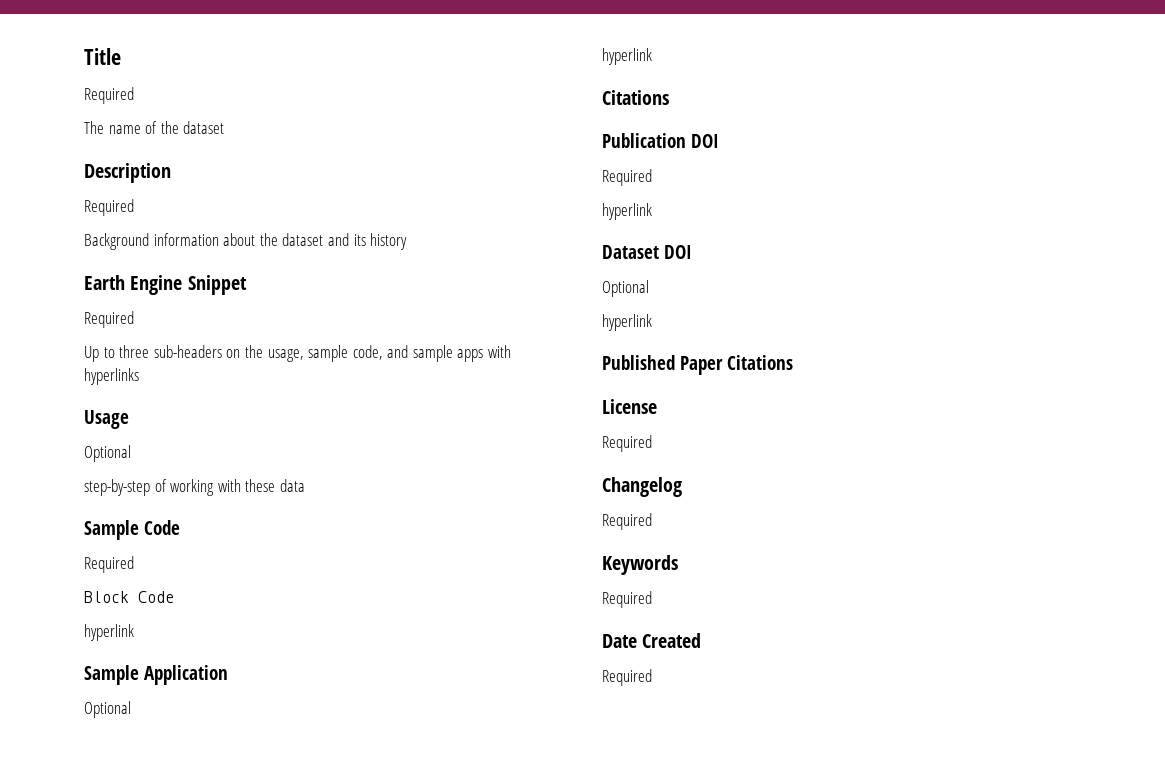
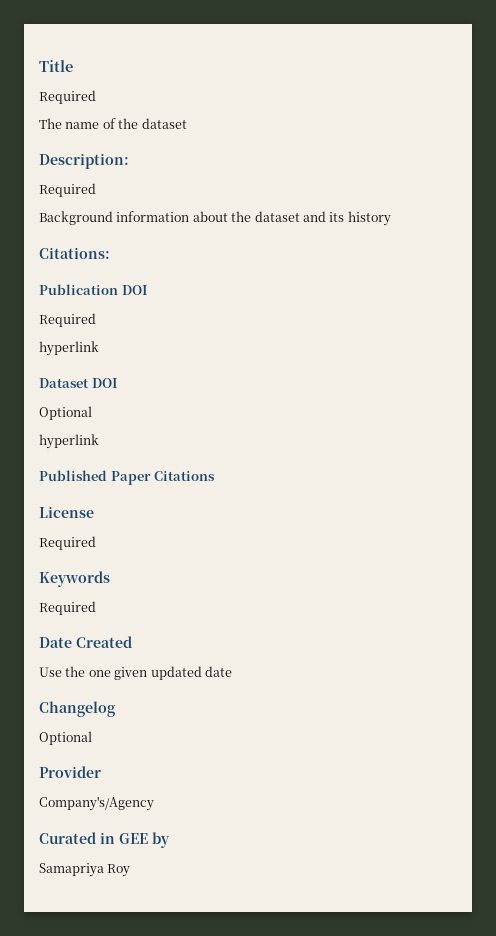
[84,163,171,183] Description -> [39,153,129,169] Description:
[84,275,247,295] [84,311,134,328] [84,345,512,362] [84,368,139,385] [84,410,129,429] [84,445,131,462] [84,479,305,496] [84,520,180,540] [84,556,134,573] [84,591,174,603] [84,624,134,641] [84,665,228,685] [84,701,131,718] [602,48,652,65] [602,90,669,105] Earth Engine Snippet // Required // Up to three sub-headers on the usage, sample code, and sample apps with hyperlinks // Usage // Optional // step-by-step of working with these data // Sample Code // Required // Block Code // hyperlink // Sample Application // Optional // hyperlink // Citations -> [39,247,110,259] Citations:
[602,477,682,497] [602,513,652,530] // Changelog // Required -> (96, 543) none
[602,669,652,686] Required -> [39,666,232,680] [39,701,116,717] [39,731,92,745] [39,766,101,778] [39,796,154,811] [39,832,170,848] [39,863,131,877] Use the one given updated date // Changelog // Optional // Provider // Company's/Agency // Curated in GEE by // Samapriya Roy

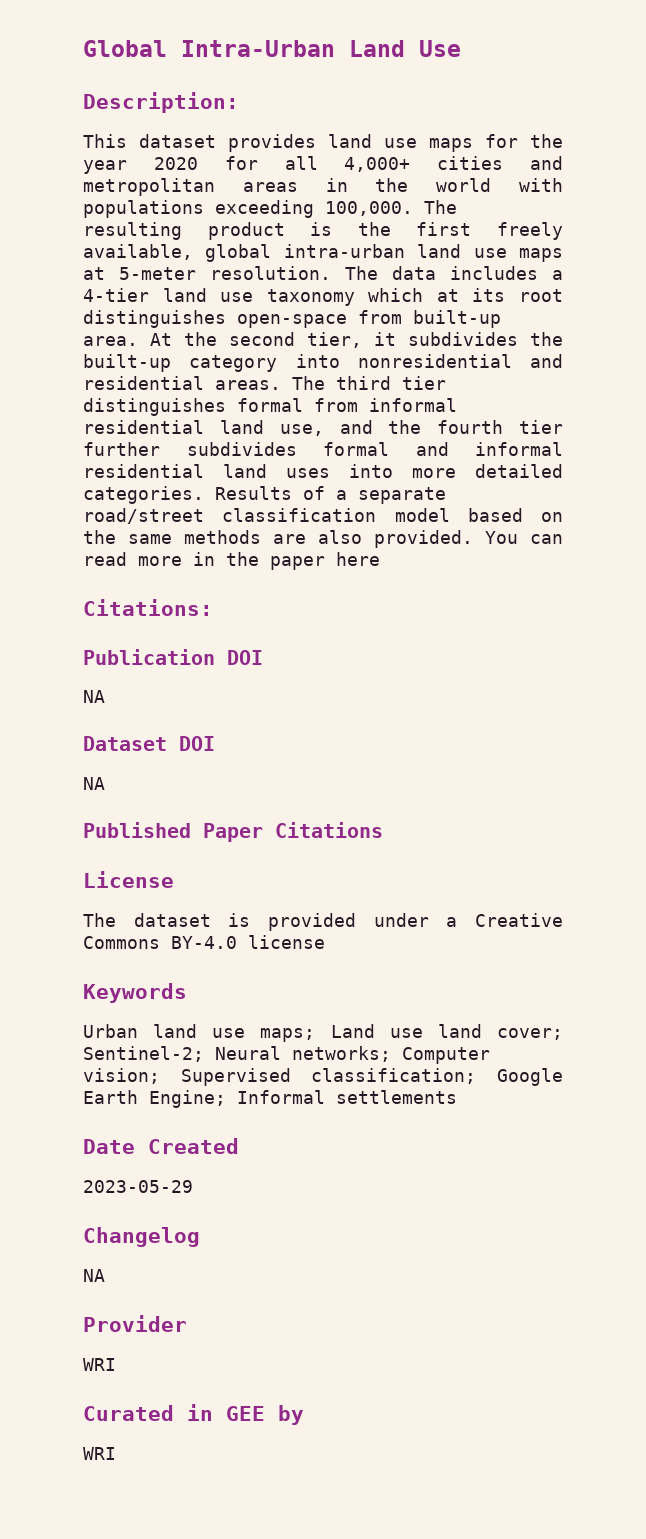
[39,60,73,72] [39,90,96,104] [39,118,187,129] [39,153,129,169] [39,183,96,197] [39,211,391,226] Title // Required // The name of the dataset // Description: // Required // Background information about the dataset and its history -> [83,40,461,57] [83,92,239,113] [83,134,563,152] [83,156,563,174] [83,178,563,196] [83,200,457,218] [83,222,563,240] [83,244,563,262] [83,266,563,280] [83,288,563,306] [83,310,501,328] [83,332,563,348] [83,354,563,372] [83,376,446,390] [83,398,457,416] [83,420,563,436] [83,442,563,456] [83,464,563,478] [83,486,446,504] [83,508,563,524] [83,530,563,548] [83,552,380,570] Global Intra-Urban Land Use // Description: // This dataset provides land use maps for the year 2020 for all 4,000+ cities and metropolitan areas in the world with populations exceeding 100,000. The resulting product is the first freely available, global intra-urban land use maps at 5-meter resolution. The data includes a 4-tier land use taxonomy which at its root distinguishes open-space from built-up area. At the second tier, it subdivides the built-up category into nonresidential and residential areas. The third tier distinguishes formal from informal residential land use, and the fourth tier further subdivides formal and informal residential land uses into more detailed categories. Results of a separate road/street classification model based on the same methods are also provided. You can read more in the paper here
[39,313,96,327] [39,341,99,356] Required // hyperlink -> [83,690,105,703] NA
[39,406,92,420] [39,434,99,449] Optional // hyperlink -> [83,777,105,790] NA
[39,536,96,550] [39,571,110,587] [39,601,96,615] [39,636,132,648] [39,666,232,680] Required // Keywords // Required // Date Created // Use the one given updated date -> [83,913,563,931] [83,935,325,949] [83,983,187,1003] [83,1024,563,1042] [83,1046,490,1064] [83,1068,563,1086] [83,1090,457,1108] [83,1138,239,1154] [83,1180,193,1193] The dataset is provided under a Creative Commons BY-4.0 license // Keywords // Urban land use maps; Land use land cover; Sentinel-2; Neural networks; Computer vision; Supervised classification; Google Earth Engine; Informal settlements // Date Created // 2023-05-29
[39,731,92,745] Optional -> [83,1269,105,1282] NA
[39,796,154,811] Company's/Agency -> [83,1358,116,1371] WRI
[39,863,131,877] Samapriya Roy -> [83,1447,116,1460] WRI

